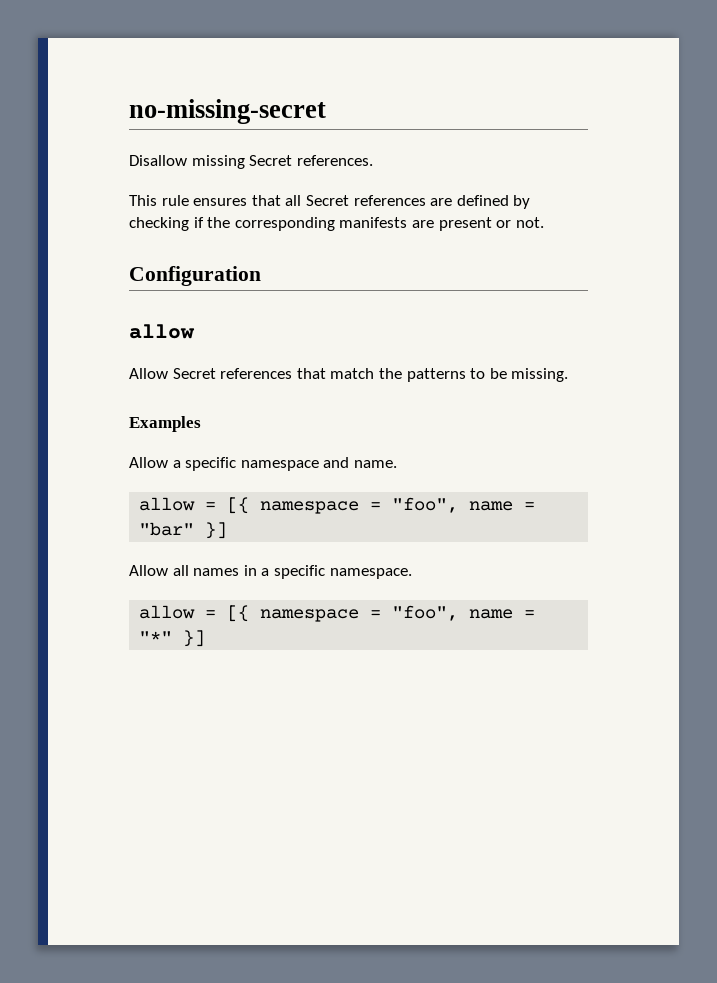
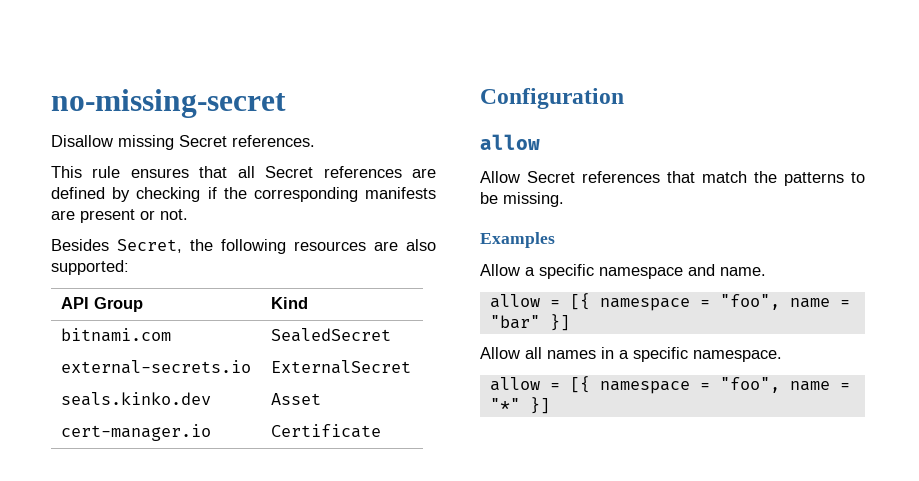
(544, 222) none -> [51,239,436,254] [51,260,129,275] [60,297,143,312] [270,297,308,309] [60,328,171,342] [270,328,391,342] [60,360,251,374] [270,360,411,374] [60,392,211,406] [270,393,321,405] [60,424,211,441] [270,424,381,438] // Besides Secret, the following resources are also supported: // API Group | Kind // bitnami.com | SealedSecret // external-secrets.io | ExternalSecret // seals.kinko.dev | Asset // cert-manager.io | Certificate

